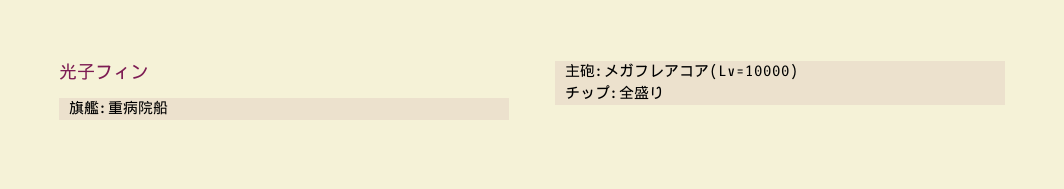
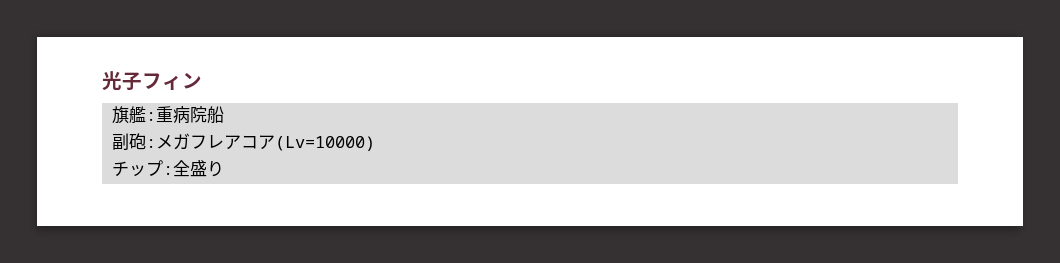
[564,63,580,77] 主 -> [112,133,130,151] 副

